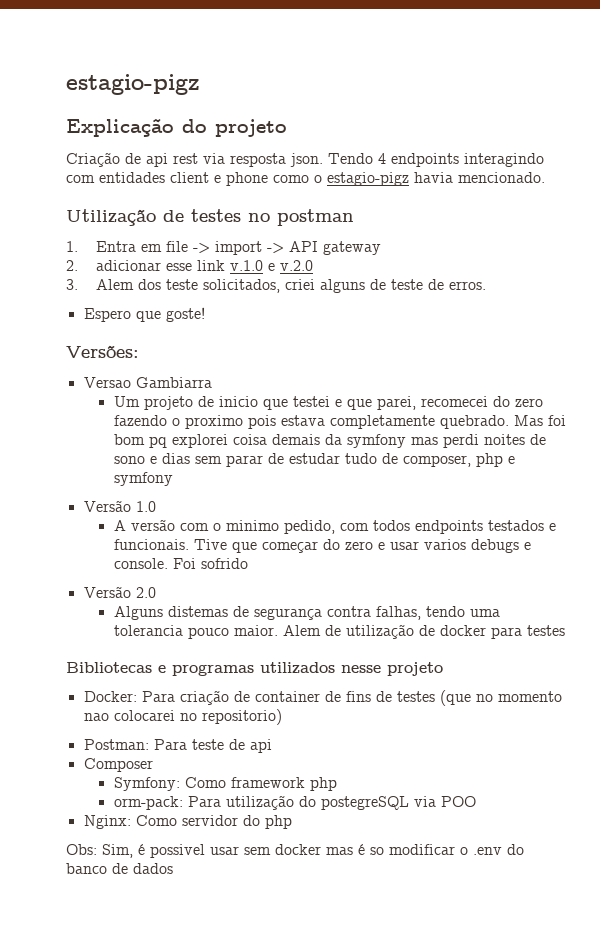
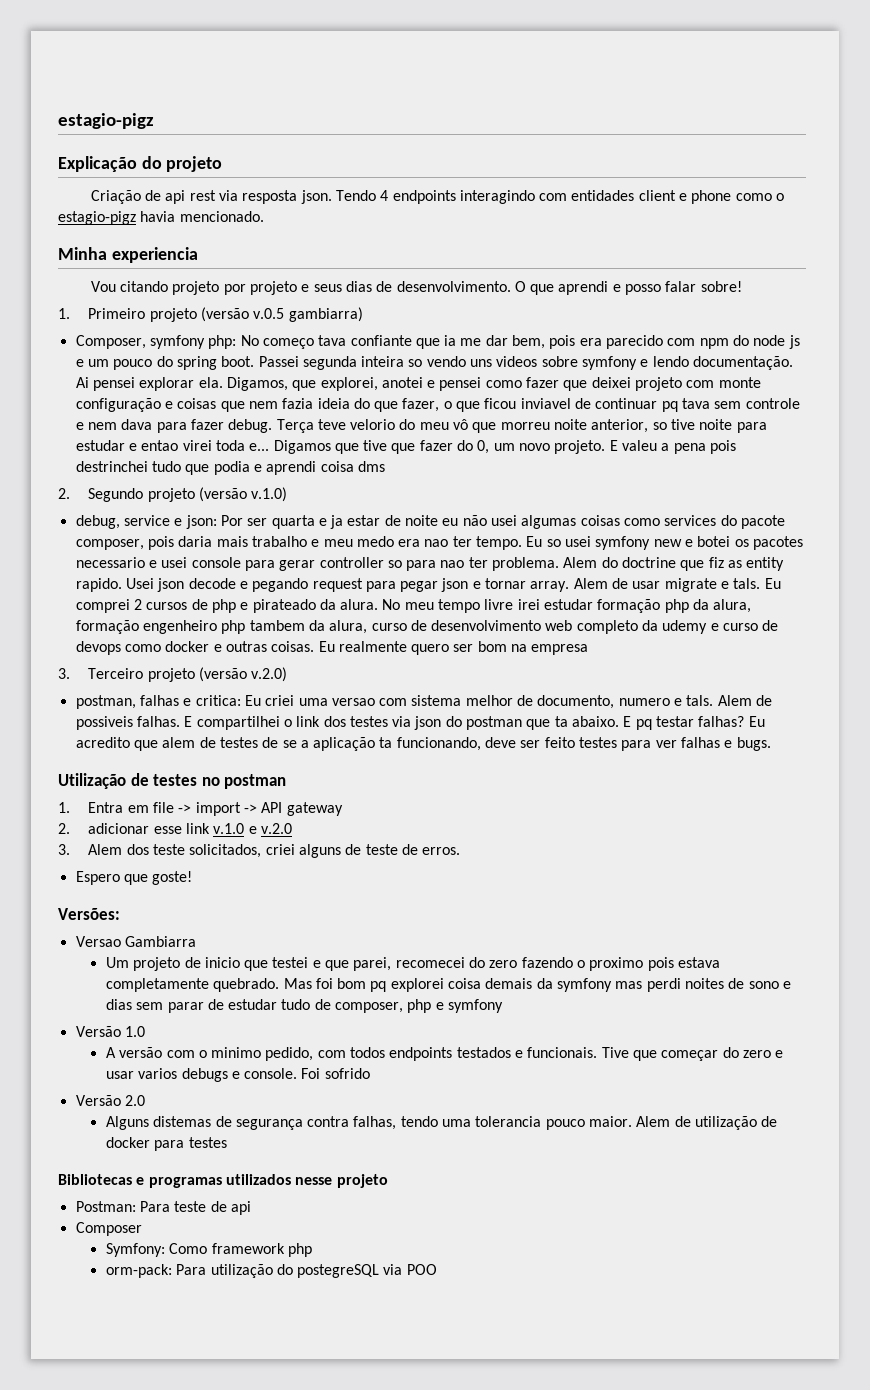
(545, 177) none -> [58,247,198,263] [90,281,742,295] [58,307,363,322] [75,335,800,349] [75,356,794,370] [75,377,761,391] [75,398,800,412] [75,419,767,433] [75,440,737,454] [75,461,385,475] [58,487,288,502] [75,515,786,529] [75,536,804,550] [75,557,785,571] [75,578,781,592] [75,599,752,613] [75,620,779,634] [75,641,589,655] [58,667,288,682] [75,695,773,709] [75,716,765,730] [75,737,771,751] // Minha experiencia // Vou citando projeto por projeto e seus dias de desenvolvimento. O que aprendi e posso falar sobre! // 1. Primeiro projeto (versão v.0.5 gambiarra) // Composer, symfony php: No começo tava confiante que ia me dar bem, pois era parecido com npm do node js e um pouco do spring boot. Passei segunda inteira so vendo uns videos sobre symfony e lendo documentação. Ai pensei explorar ela. Digamos, que explorei, anotei e pensei como fazer que deixei projeto com monte configuração e coisas que nem fazia ideia do que fazer, o que ficou inviavel de continuar pq tava sem controle e nem dava para fazer debug. Terça teve velorio do meu vô que morreu noite anterior, so tive noite para estudar e entao virei toda e... Digamos que tive que fazer do 0, um novo projeto. E valeu a pena pois destrinchei tudo que podia e aprendi coisa dms // 2. Segundo projeto (versão v.1.0) // debug, service e json: Por ser quarta e ja estar de noite eu não usei algumas coisas como services do pacote composer, pois daria mais trabalho e meu medo era nao ter tempo. Eu so usei symfony new e botei os pacotes necessario e usei console para gerar controller so para nao ter problema. Alem do doctrine que fiz as entity rapido. Usei json decode e pegando request para pegar json e tornar array. Alem de usar migrate e tals. Eu comprei 2 cursos de php e pirateado da alura. No meu tempo livre irei estudar formação php da alura, formação engenheiro php tambem da alura, curso de desenvolvimento web completo da udemy e curso de devops como docker e outras coisas. Eu realmente quero ser bom na empresa // 3. Terceiro projeto (versão v.2.0) // postman, falhas e critica: Eu criei uma versao com sistema melhor de documento, numero e tals. Alem de possiveis falhas. E compartilhei o link dos testes via json do postman que ta abaixo. E pq testar falhas? Eu acredito que alem de testes de se a aplicação ta funcionando, deve ser feito testes para ver falhas e bugs.
[83,690,562,706] [83,709,282,725] // Docker: Para criação de container de fins de testes (que no momento nao colocarei no repositorio) -> (388, 1181) none
[83,815,292,829] [66,844,524,858] [66,863,173,874] // Nginx: Como servidor do php // Obs: Sim, é possivel usar sem docker mas é so modificar o .env do banco de dados -> (437, 1269) none

